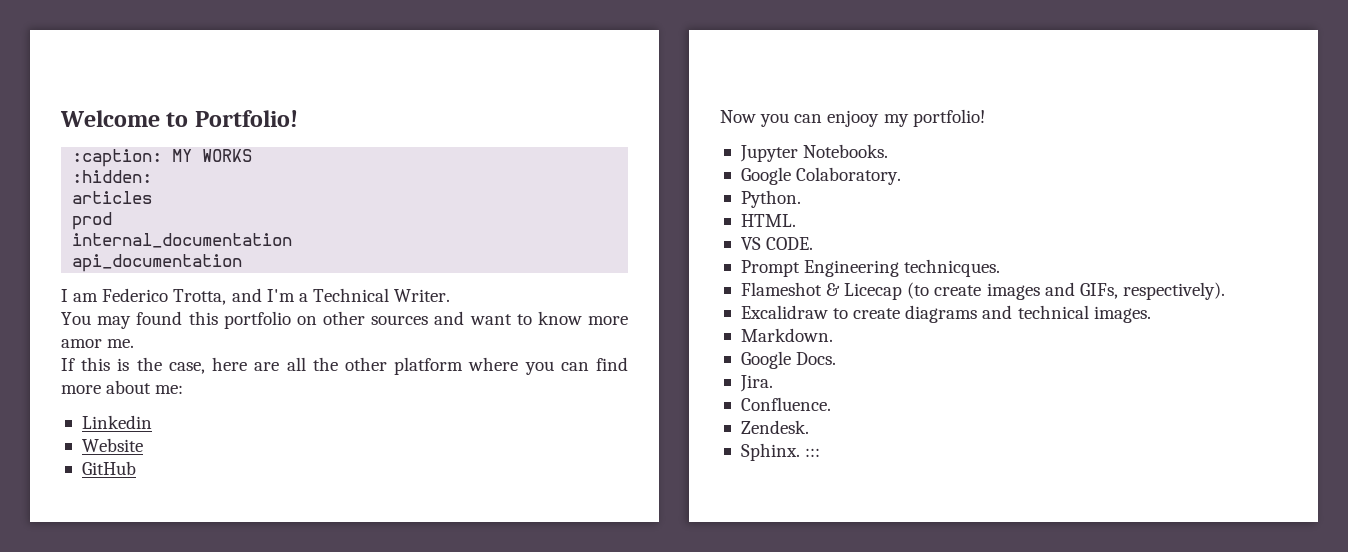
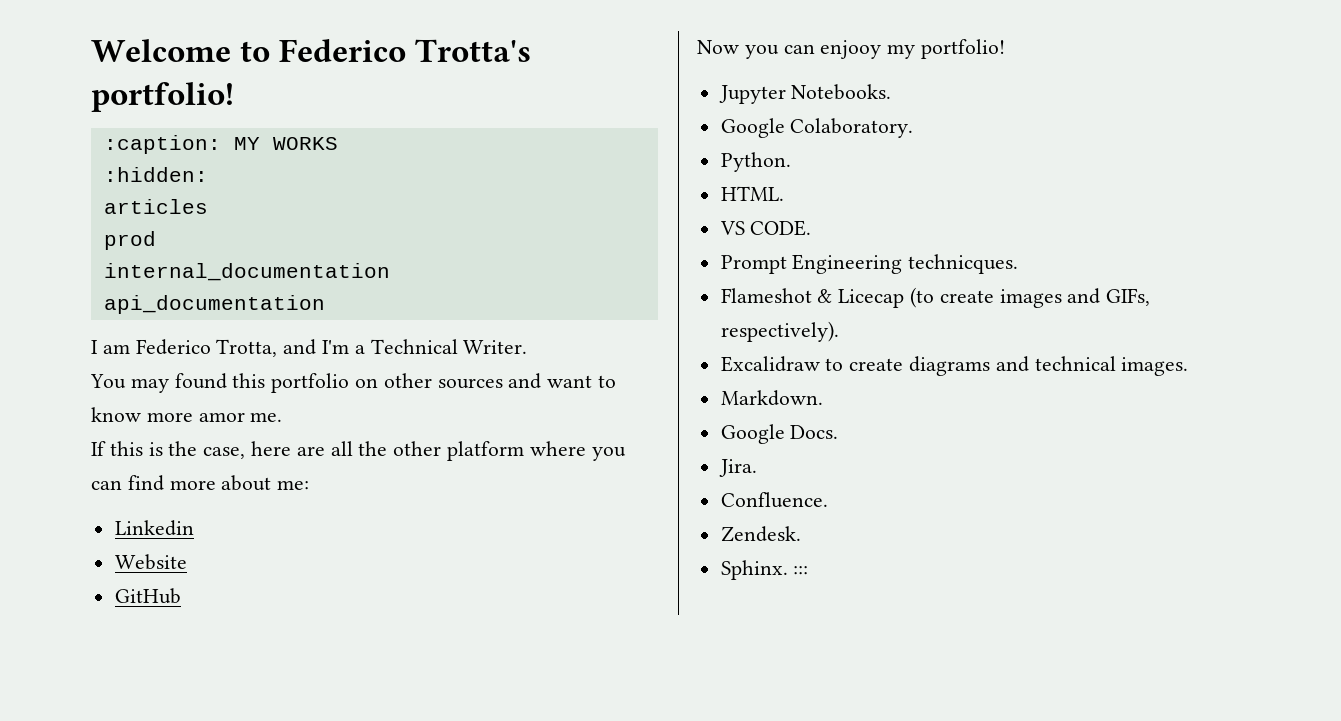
[194,110,298,127] Portfolio! -> [279,39,532,62] [91,82,234,112] Federico Trotta's portfolio!

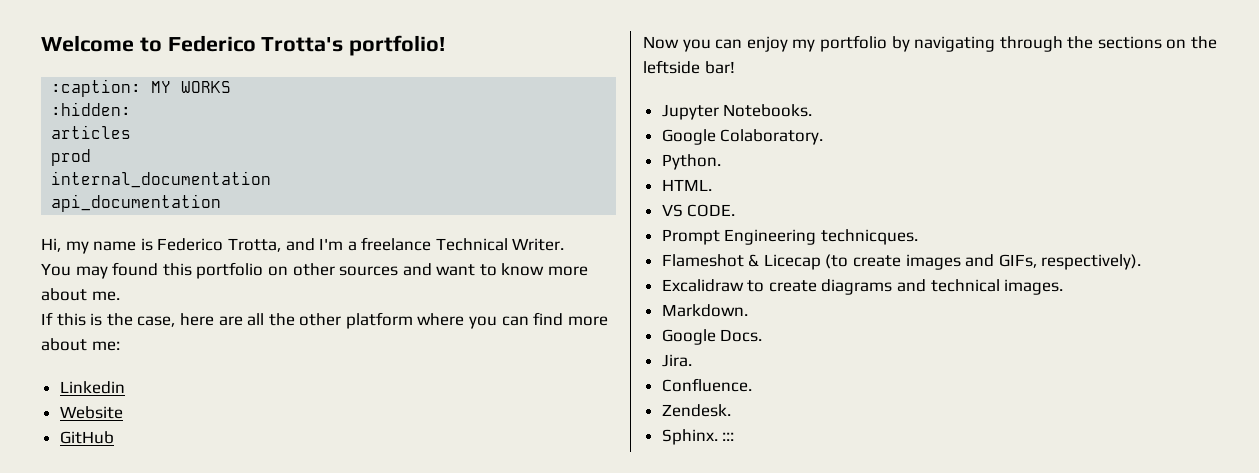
[91,340,130,354] I am -> [41,238,153,254] Hi, my name is
(365, 349) none -> [361,237,432,251] freelance
[198,412,245,422] amor -> [41,288,87,301] about
[820,39,1006,59] enjooy my portfolio! -> [746,35,1218,52] [643,60,735,74] enjoy my portfolio by navigating through the sections on the leftside bar!

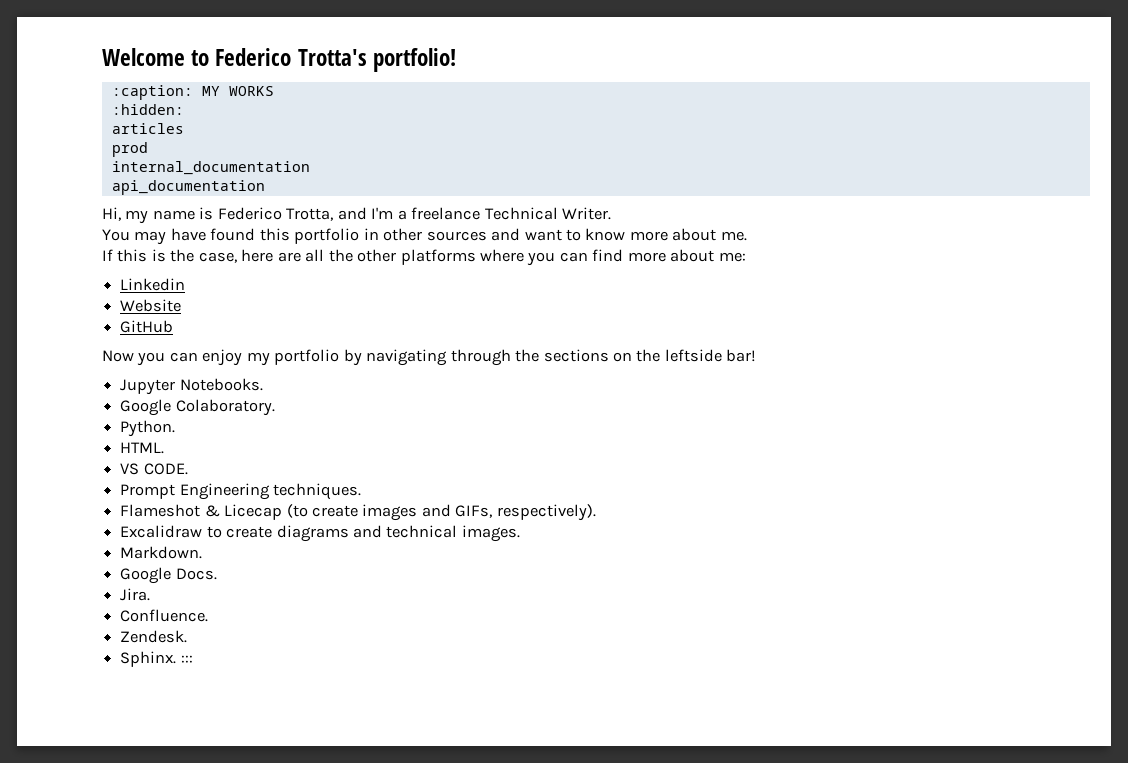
(108, 272) none -> [170,228,206,241] have
[267,266,288,276] on -> [363,228,379,240] in
[345,312,413,329] platform -> [400,249,476,265] platforms
[820,229,918,245] technicques. -> [273,483,362,500] techniques.

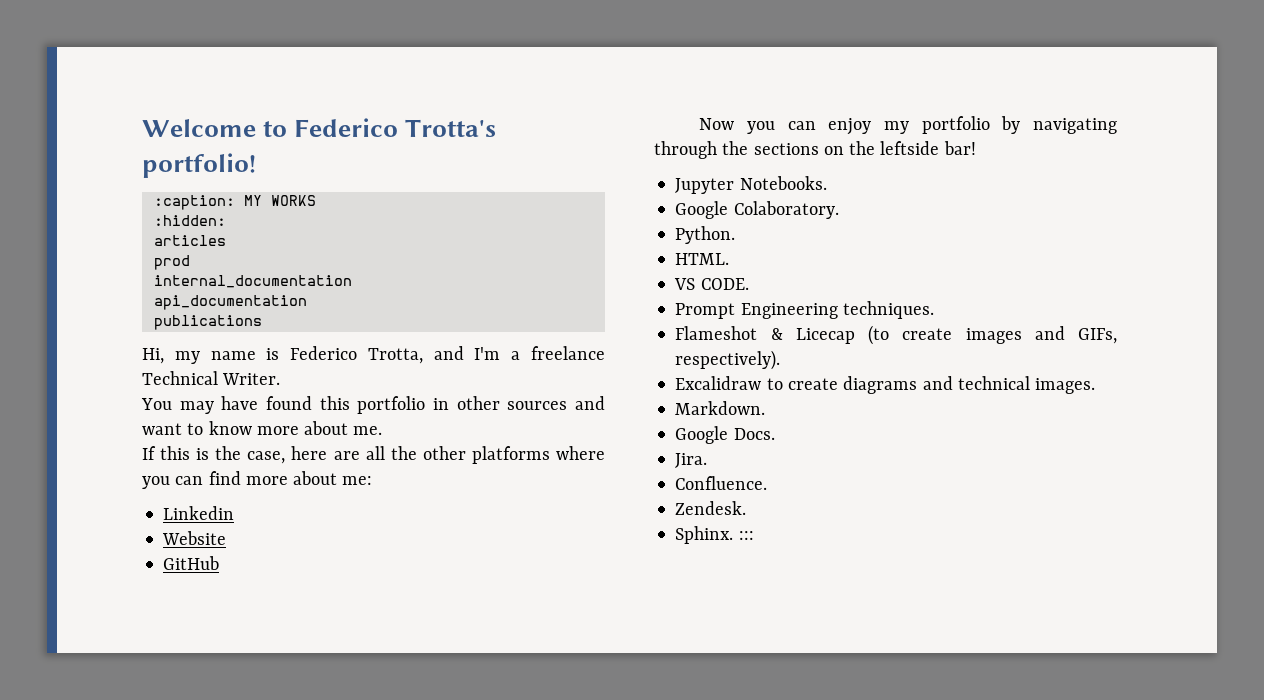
(265, 187) none -> [153,315,262,330] // publications

